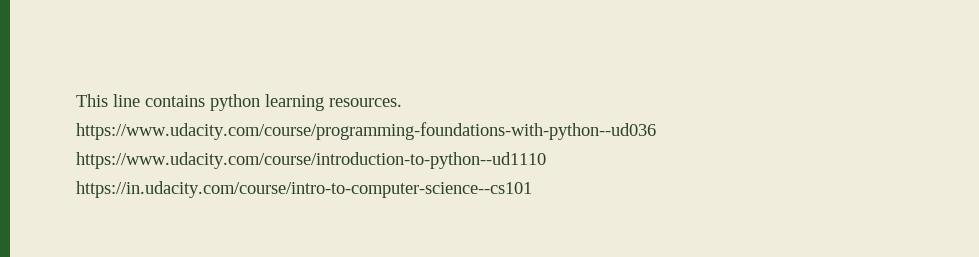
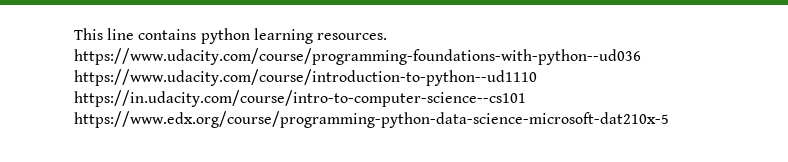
(532, 189) none -> [74,111,669,128] https://www.edx.org/course/programming-python-data-science-microsoft-dat210x-5

